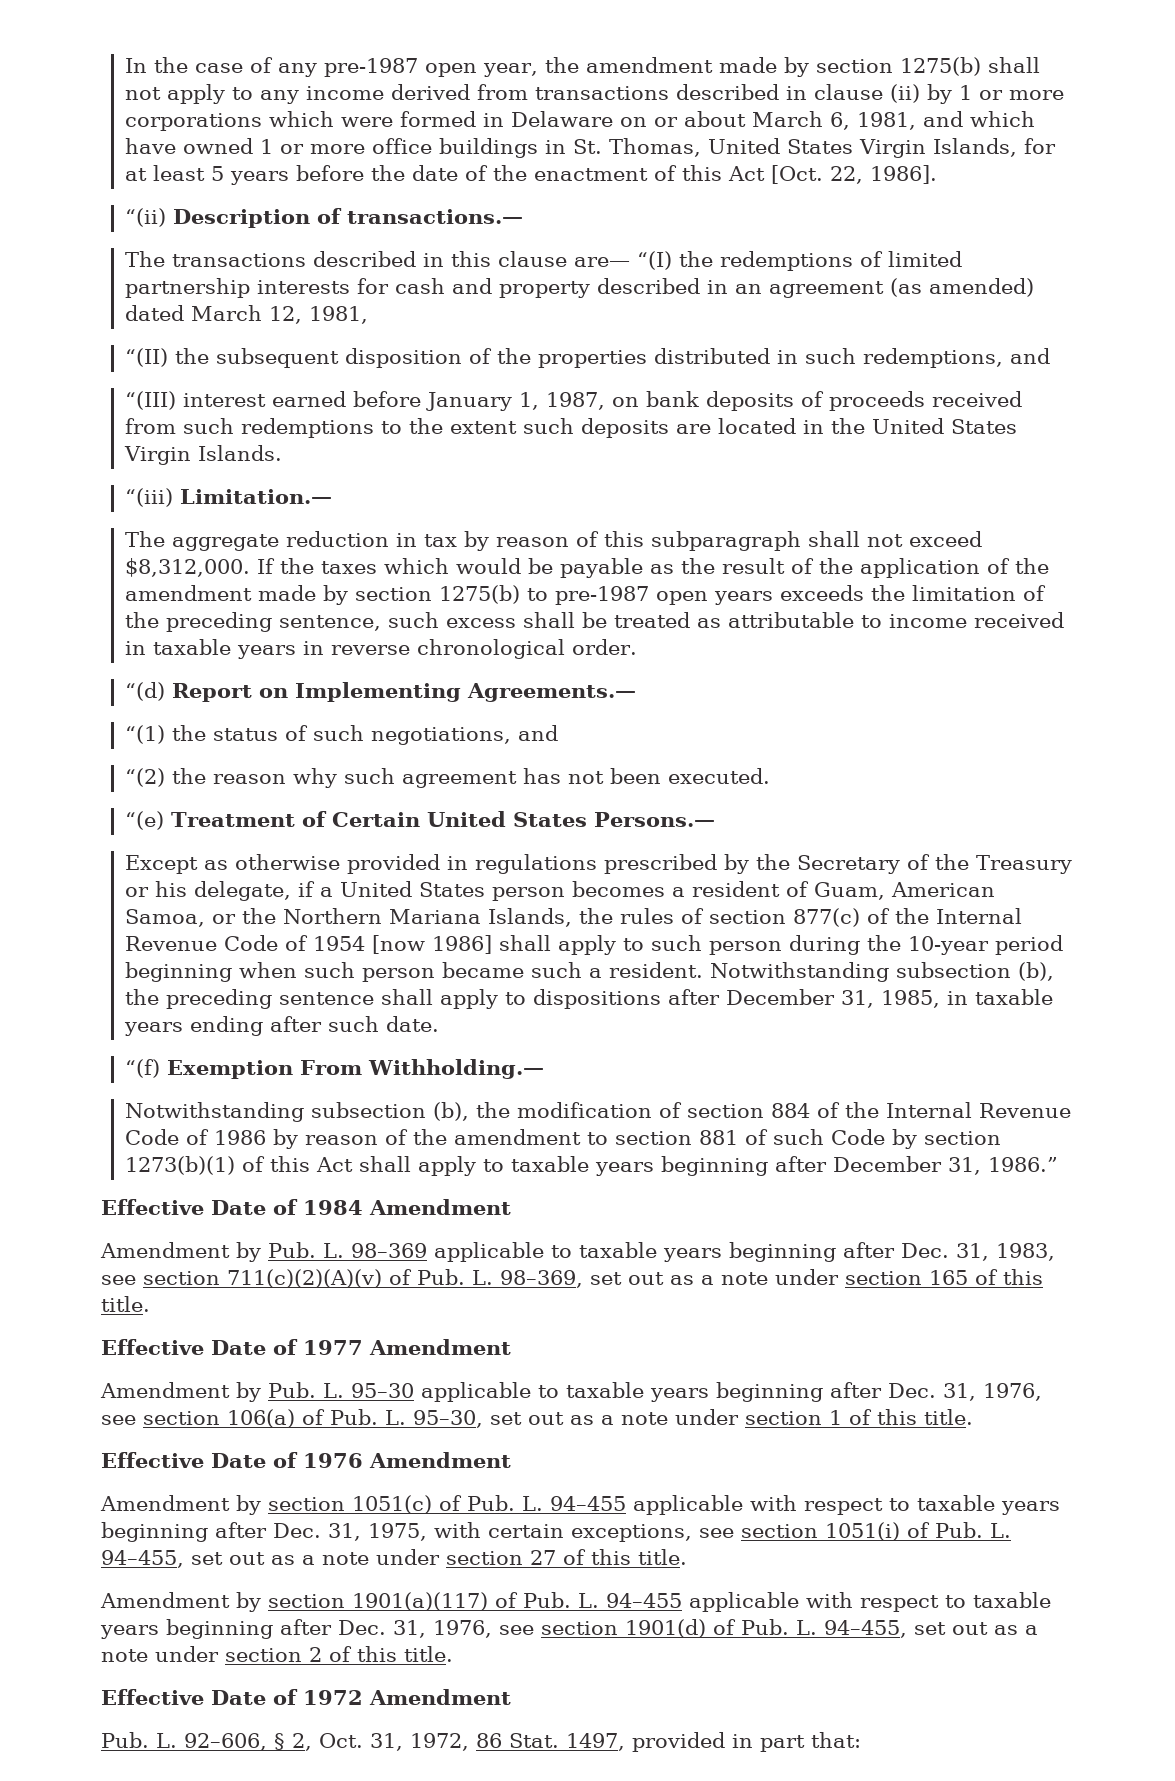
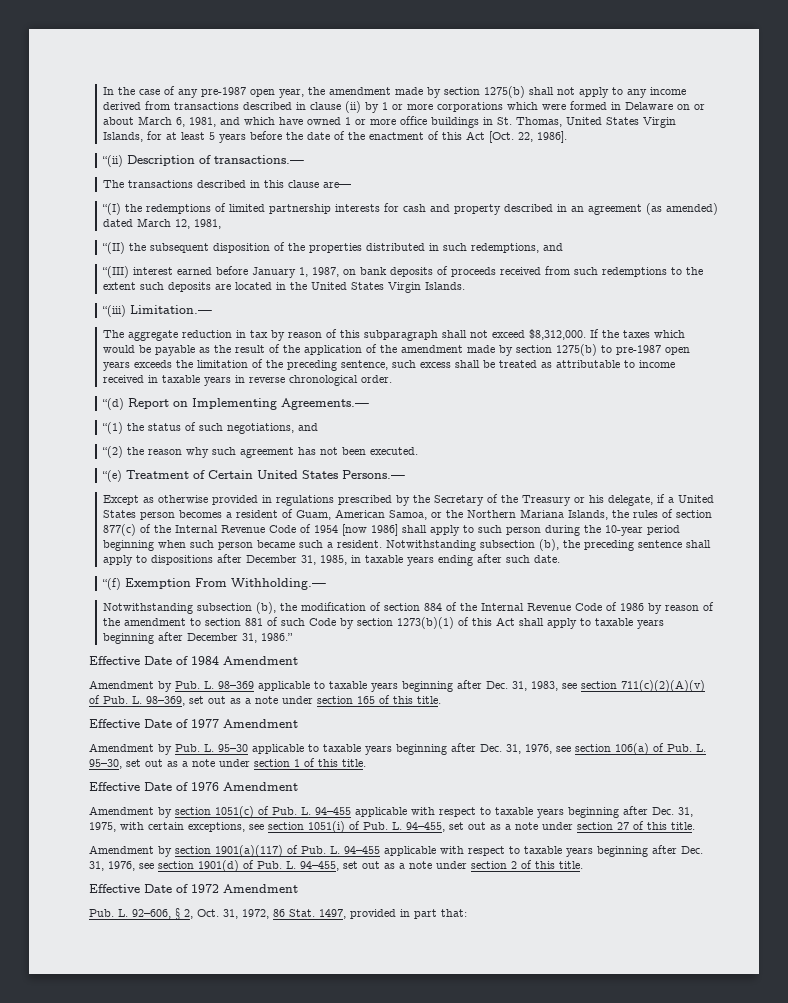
(631, 262) none -> (351, 185) //

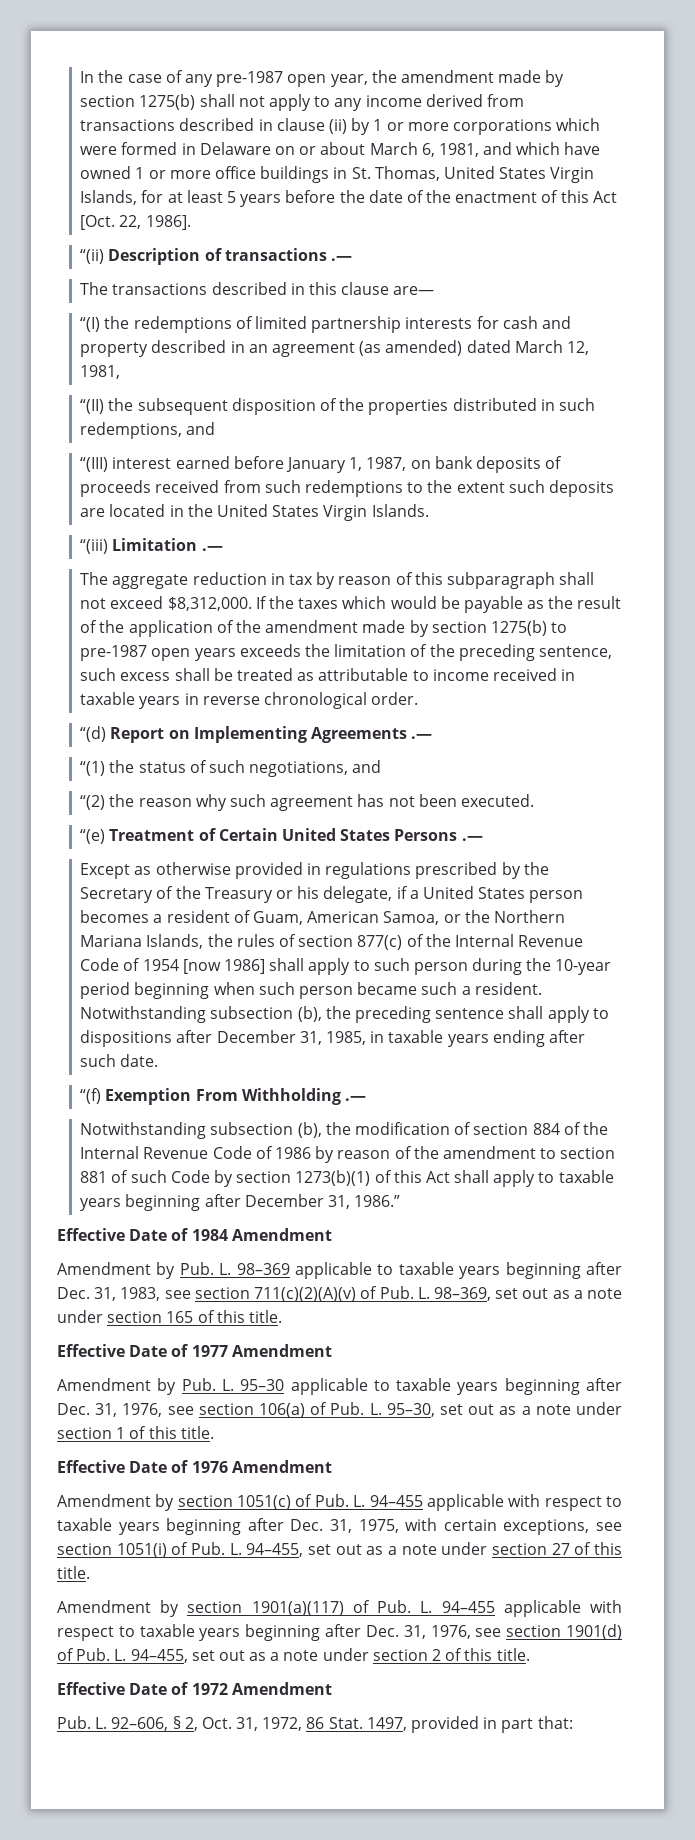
[213,155,304,164] transactions.— -> [224,248,352,261] transactions .—
[129,305,212,314] Limitation.— -> [112,538,223,551] Limitation .—
[280,398,369,410] Agreements.— -> [310,727,433,743] Agreements .—
[341,470,405,479] Persons.— -> [394,829,483,841] Persons .—
[230,578,326,590] Withholding.— -> [241,1088,366,1105] Withholding .—

